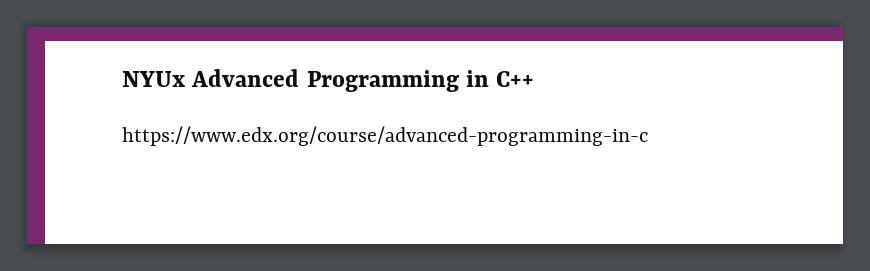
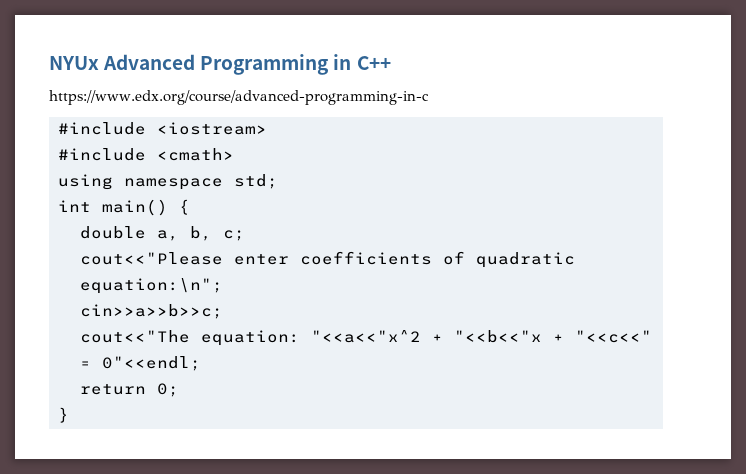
(648, 136) none -> [58,122,267,135] [58,148,234,161] [58,174,278,190] [58,199,190,216] [80,226,245,241] [80,251,575,268] [80,278,223,294] [80,304,223,319] [80,330,652,346] [80,356,201,371] [80,383,179,397] [58,407,69,423] // #include <iostream> // #include <cmath> // using namespace std; // int main() { // double a, b, c; // cout<<"Please enter coefficients of quadratic equation:\n"; // cin>>a>>b>>c; // cout<<"The equation: "<<a<<"x^2 + "<<b<<"x + "<<c<<" = 0"<<endl; // return 0; // }

